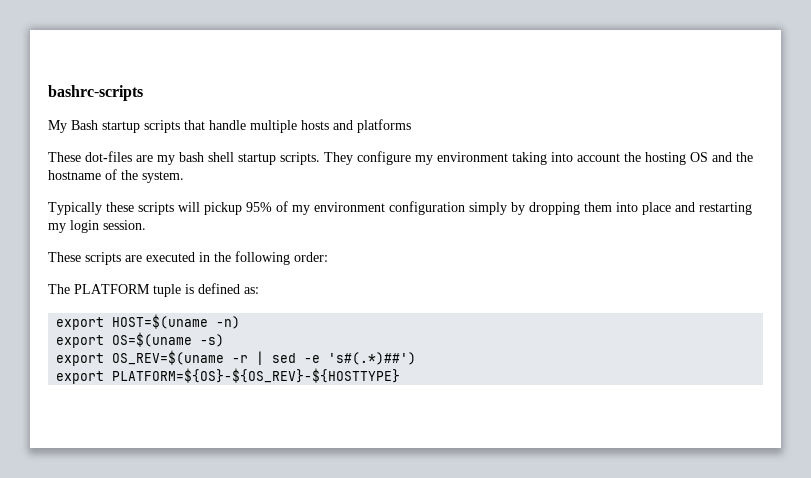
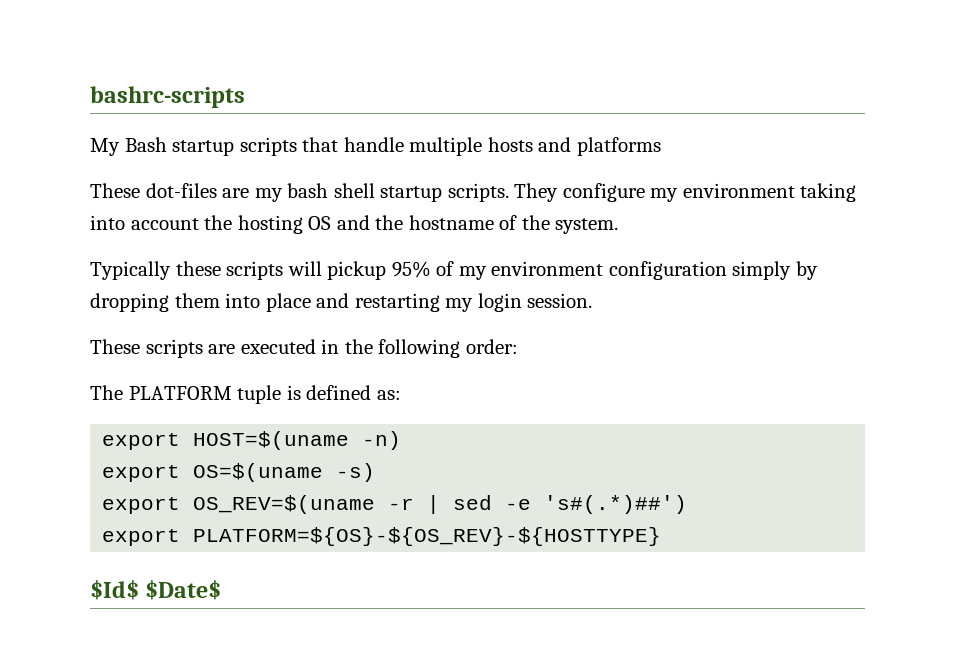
(401, 375) none -> [90,579,222,600] // $Id$ $Date$

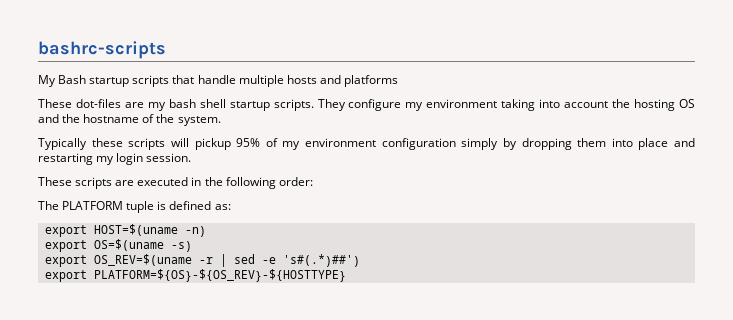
[90,579,222,600] // $Id$ $Date$ -> (346, 275) none

